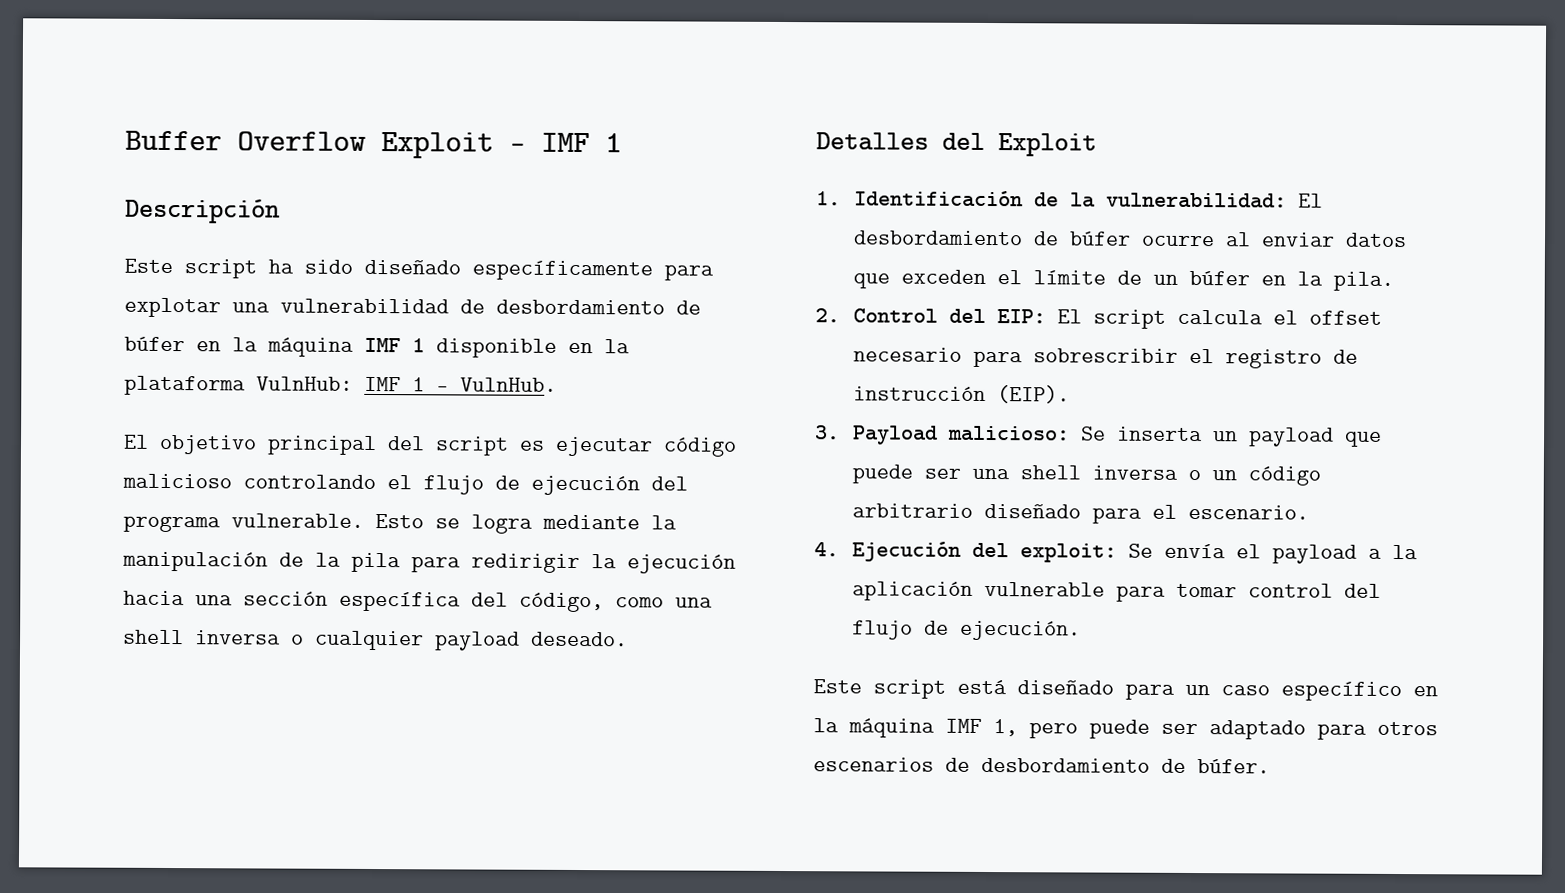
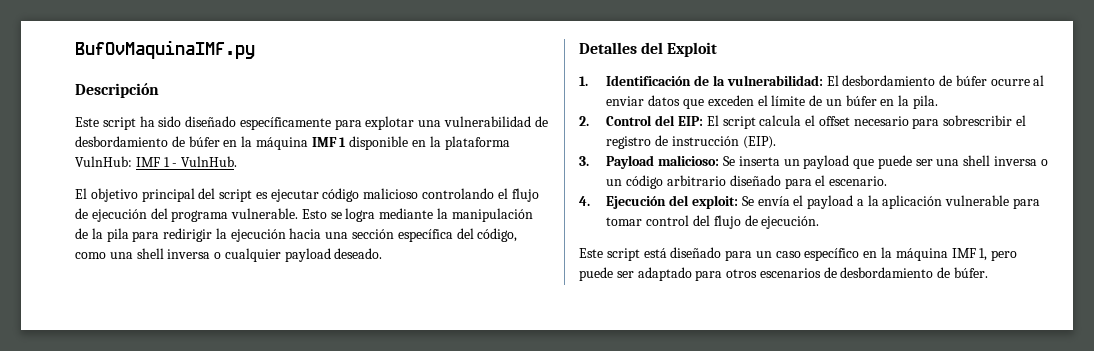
[125,130,622,159] Buffer Overflow Exploit - IMF 1 -> [75,40,255,59] BufOvMaquinaIMF.py

